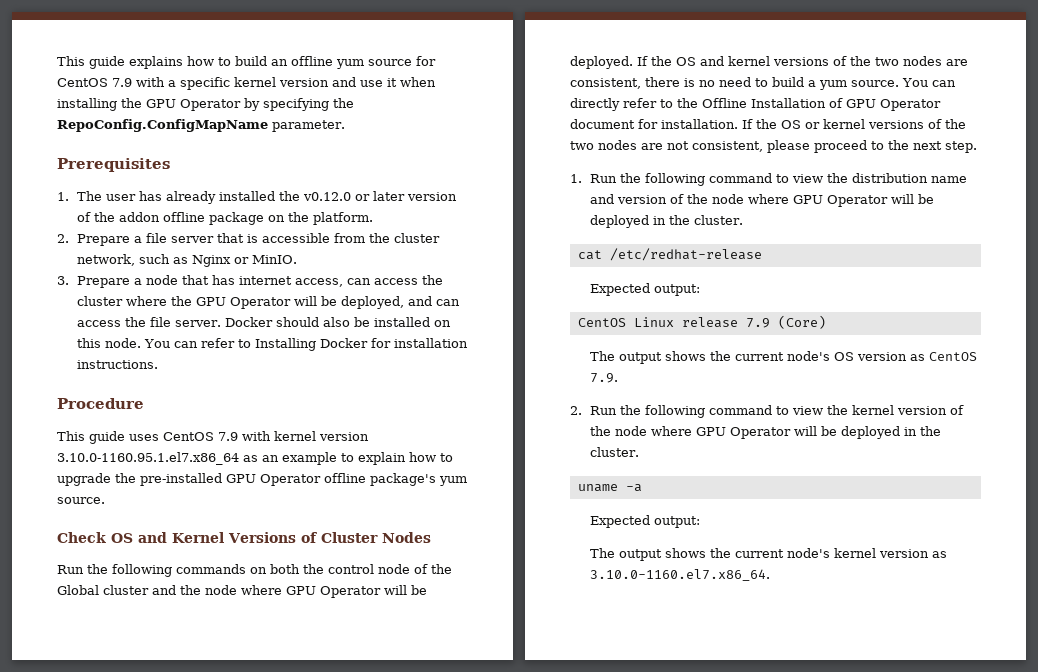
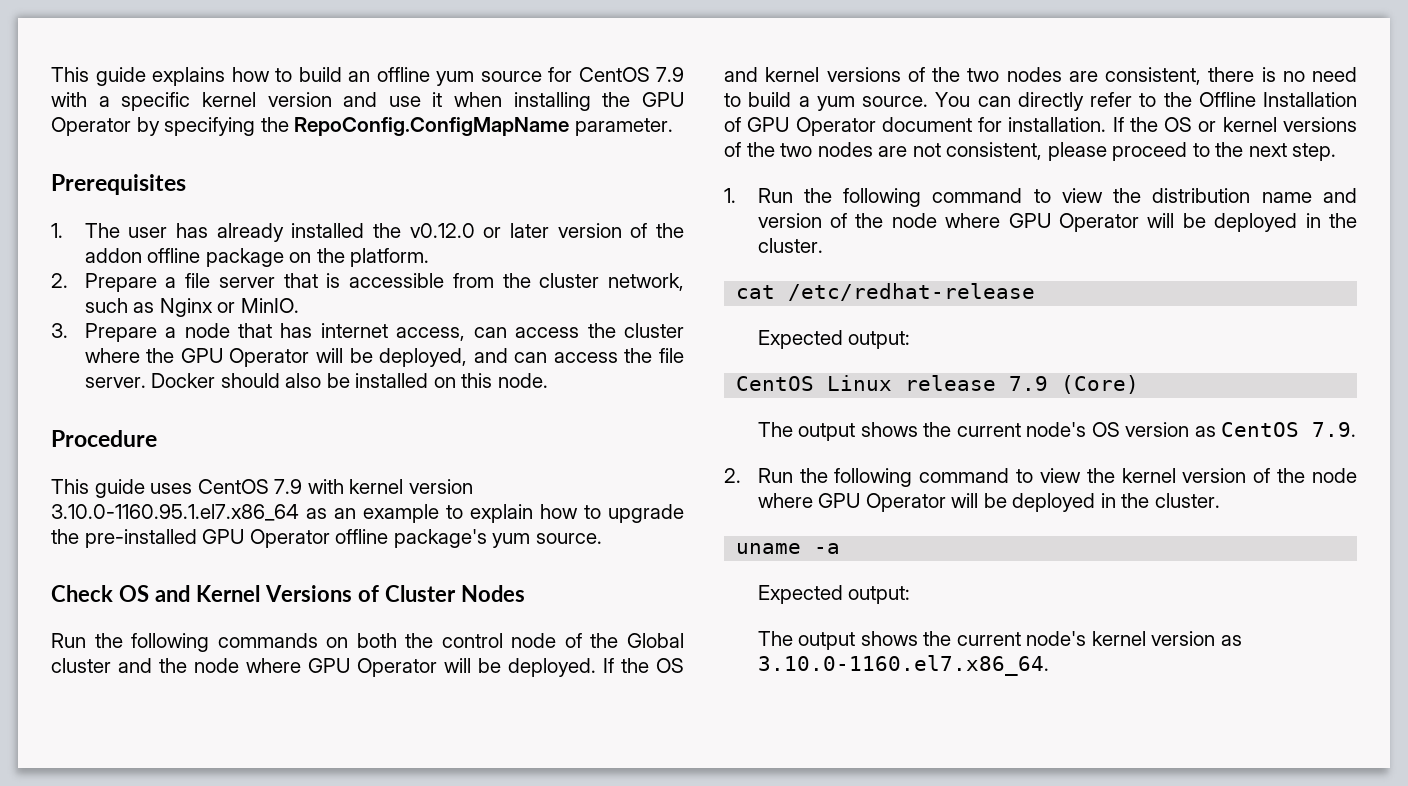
[144,338,469,351] [77,360,159,369] You can refer to Installing Docker for installation instructions. -> (548, 380) none

